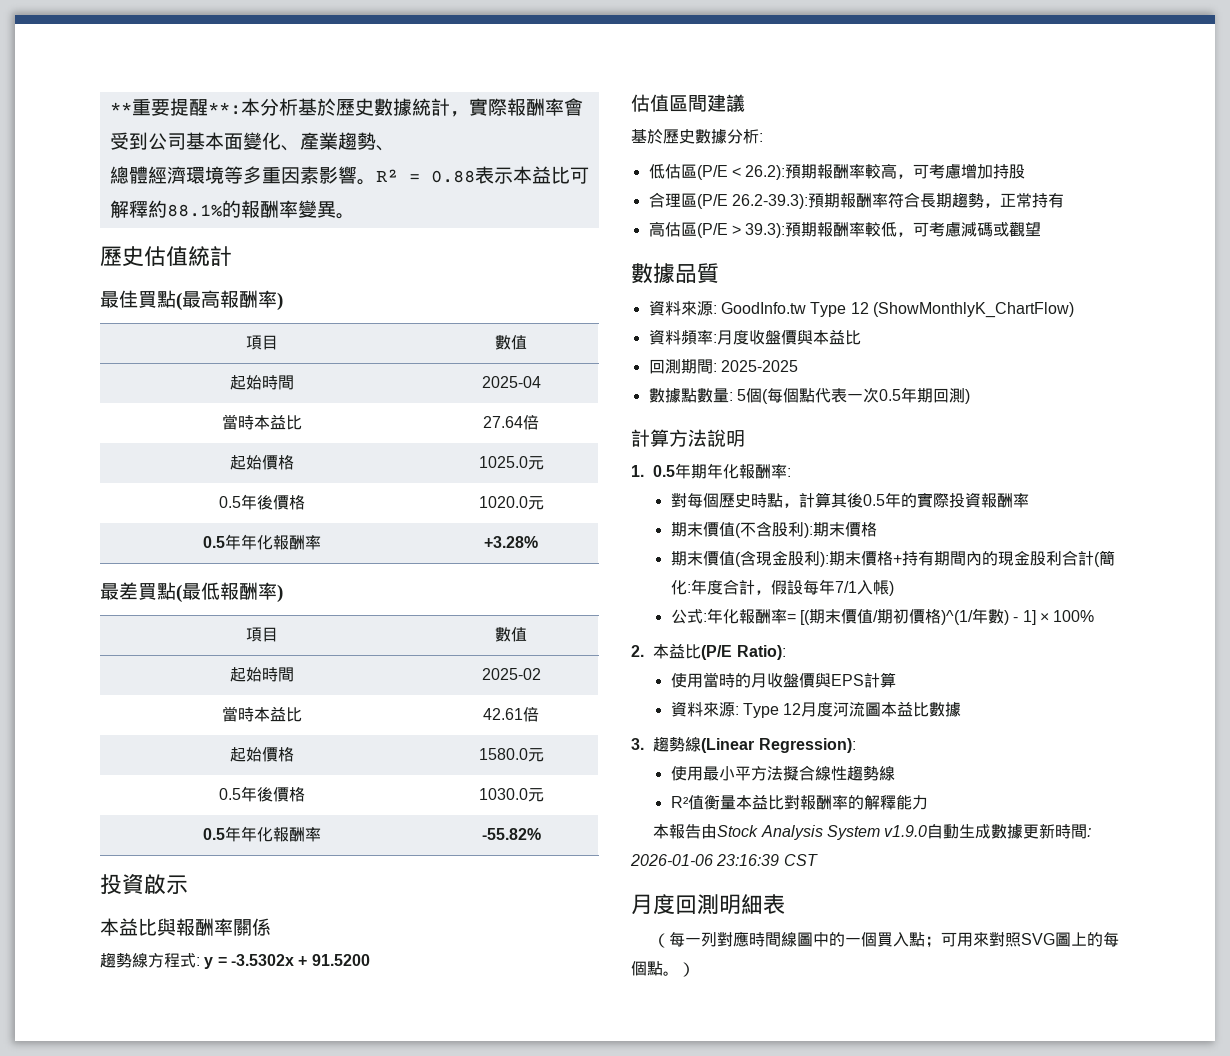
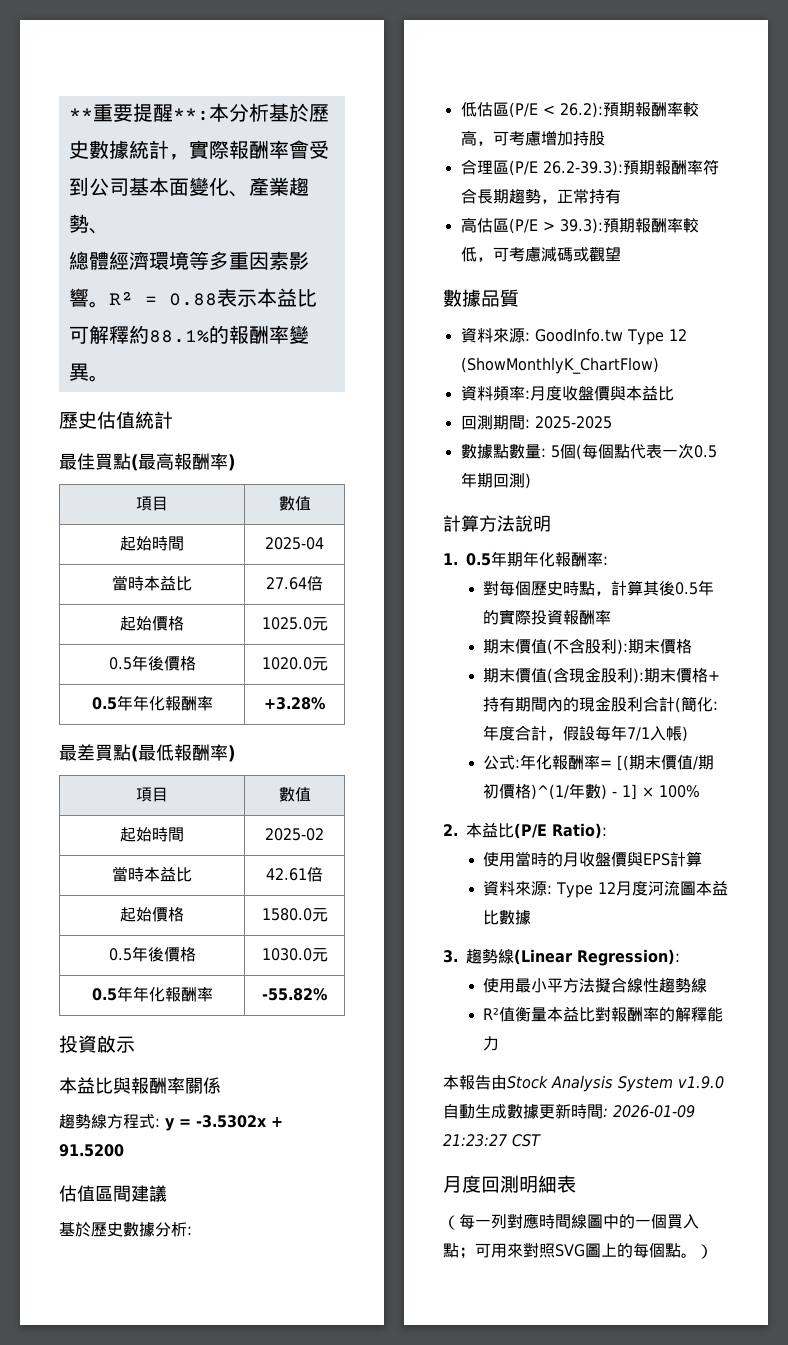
[630,854,780,866] 2026-01-06 23:16:39 -> [613,1105,695,1118] [443,1134,508,1147] 2026-01-09 21:23:27

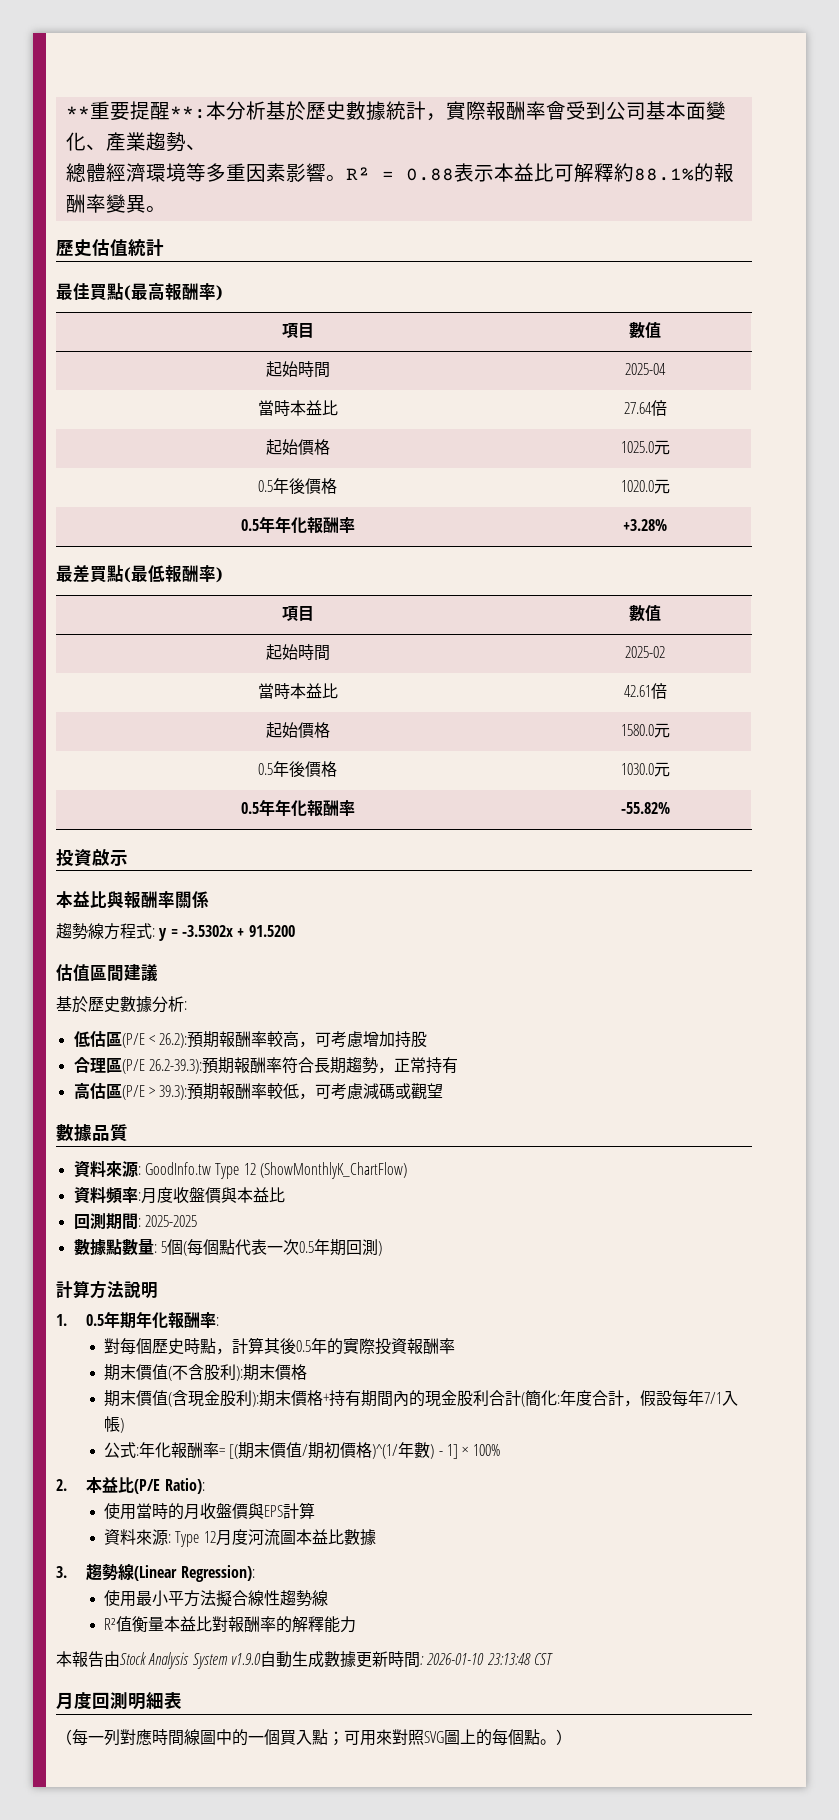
[613,1105,695,1118] [443,1134,508,1147] 2026-01-09 21:23:27 -> [426,1653,531,1665] 2026-01-10 23:13:48

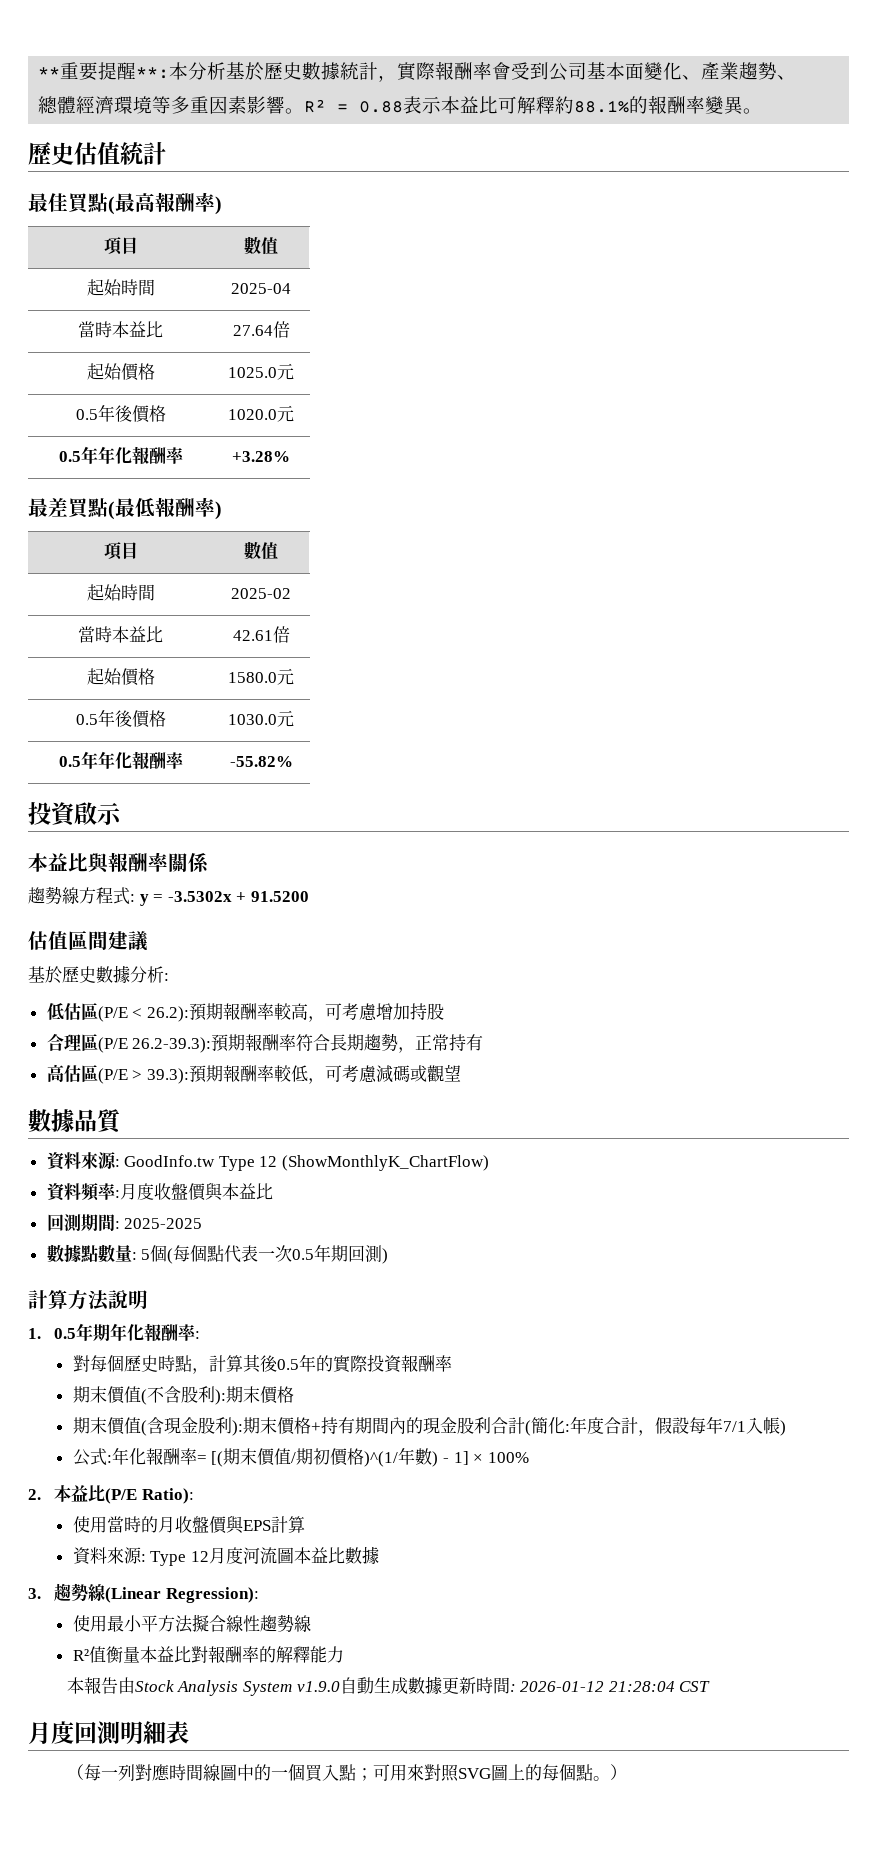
[426,1653,531,1665] 2026-01-10 23:13:48 -> [520,1681,675,1692] 2026-01-12 21:28:04

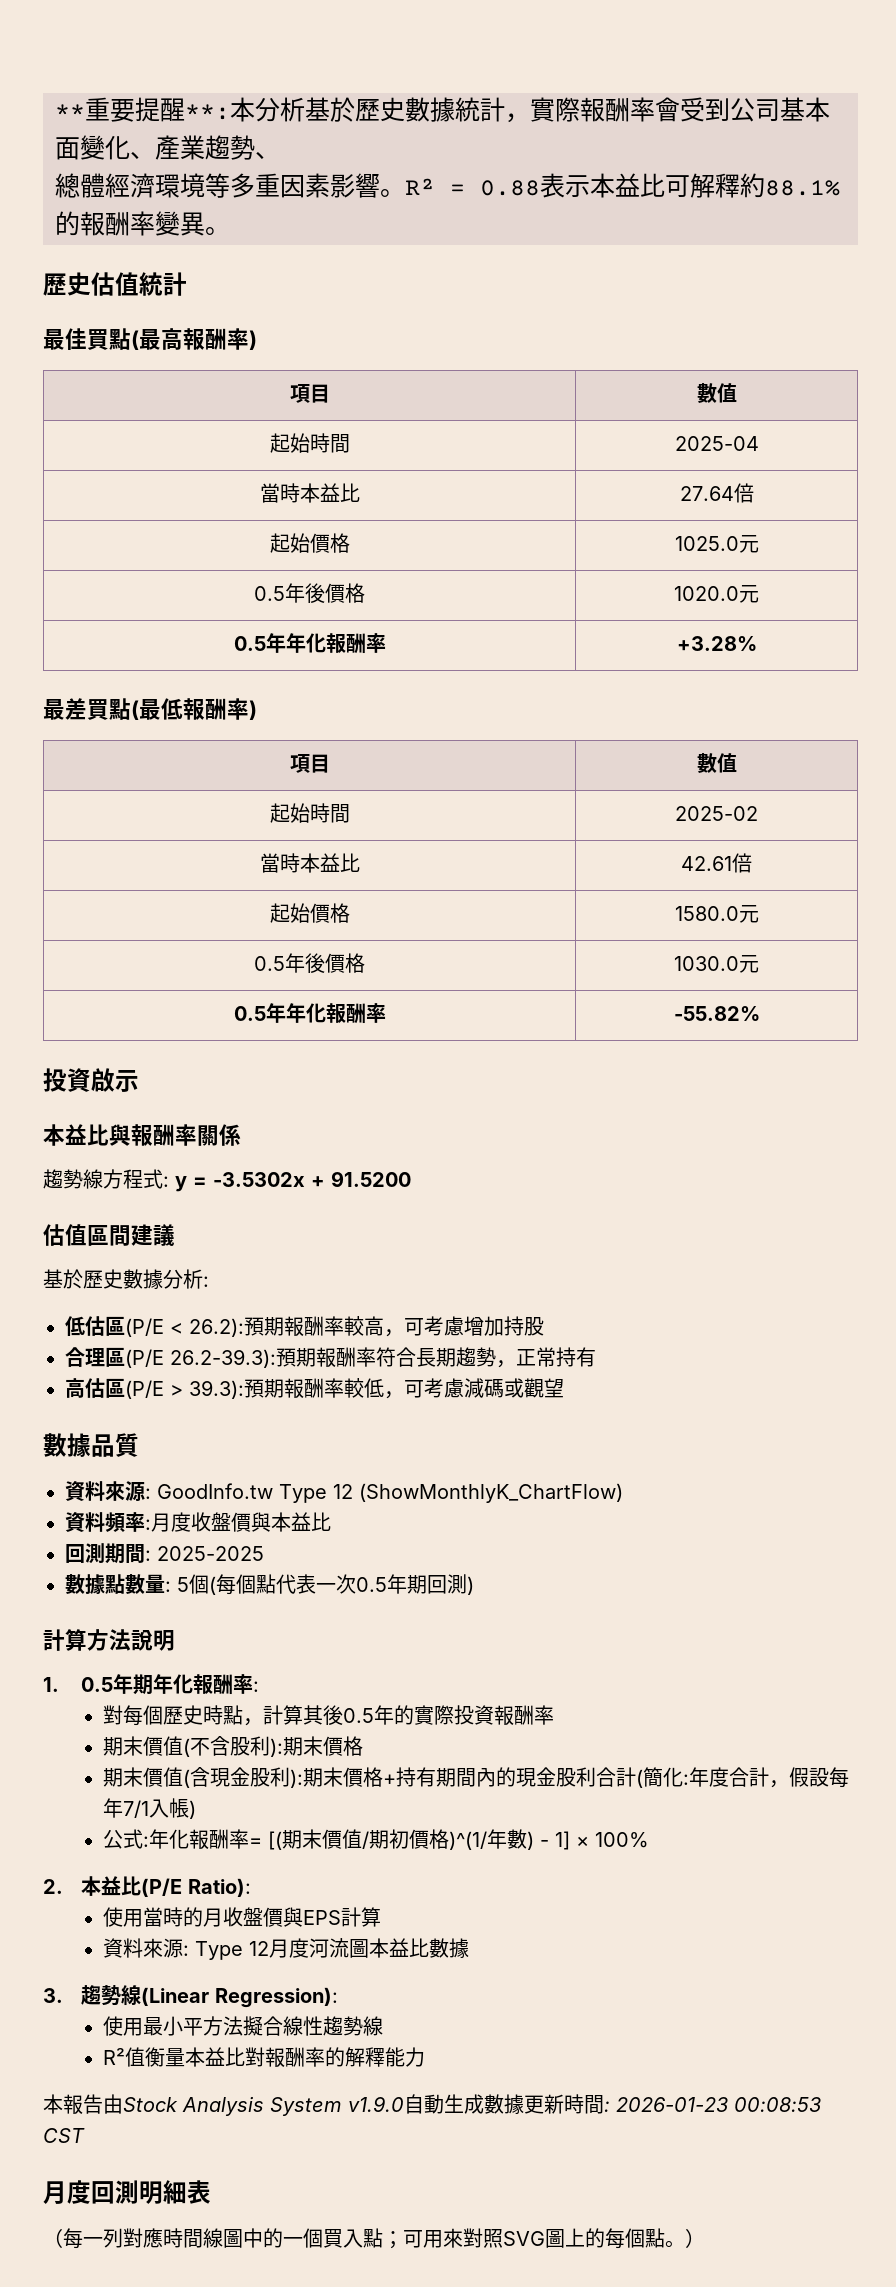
[520,1681,675,1692] 2026-01-12 21:28:04 -> [616,2097,821,2112] 2026-01-23 00:08:53

